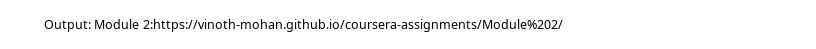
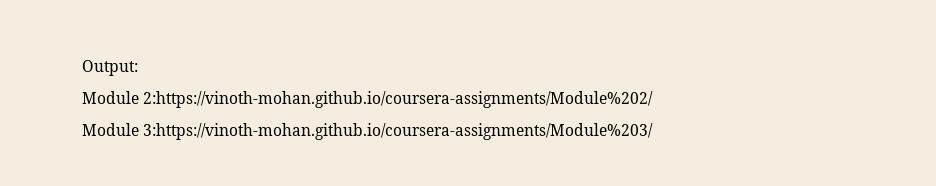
(91, 26) none -> (138, 68) //
(563, 25) none -> [82,123,654,140] // Module 3:https://vinoth-mohan.github.io/coursera-assignments/Module%203/

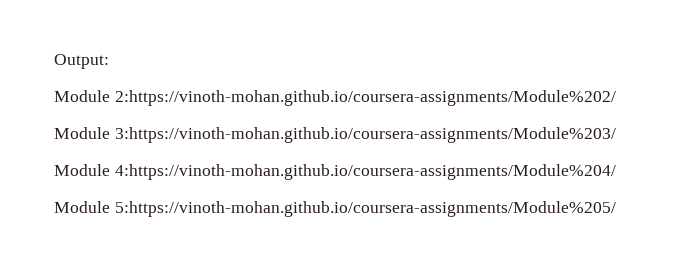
(654, 131) none -> [54,164,616,180] [54,201,616,217] // Module 4:https://vinoth-mohan.github.io/coursera-assignments/Module%204/ // Module 5:https://vinoth-mohan.github.io/coursera-assignments/Module%205/

